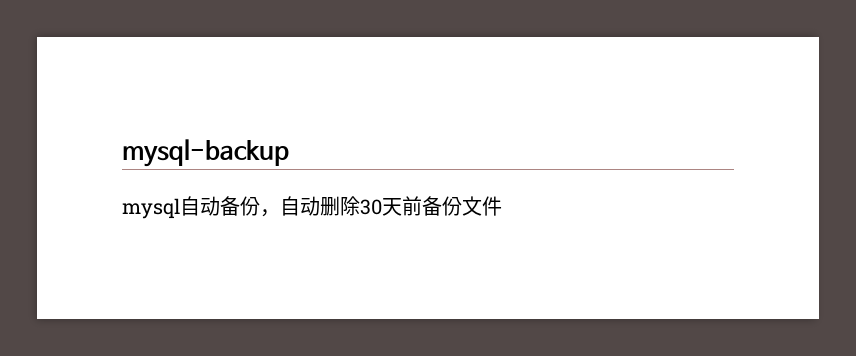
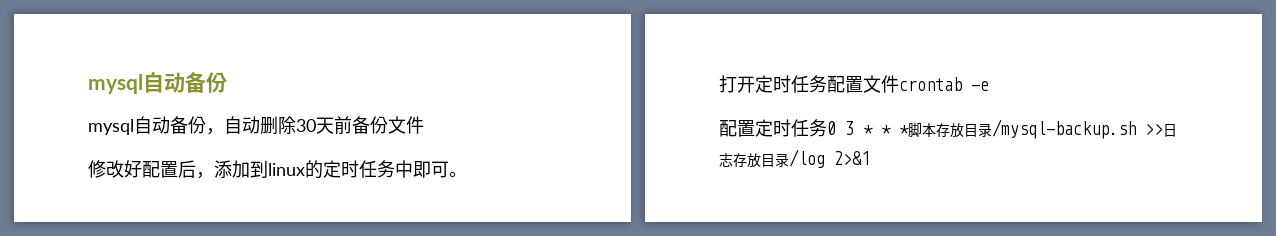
[122,139,289,167] mysql-backup -> [88,72,227,94] mysql自动备份
(502, 206) none -> [88,160,467,179] [719,75,989,93] [719,119,1177,139] [719,149,870,168] // 修改好配置后，添加到linux的定时任务中即可。 // 打开定时任务配置文件crontab -e // 配置定时任务0 3 * * *脚本存放目录/mysql-backup.sh >>日志存放目录/log 2>&1

